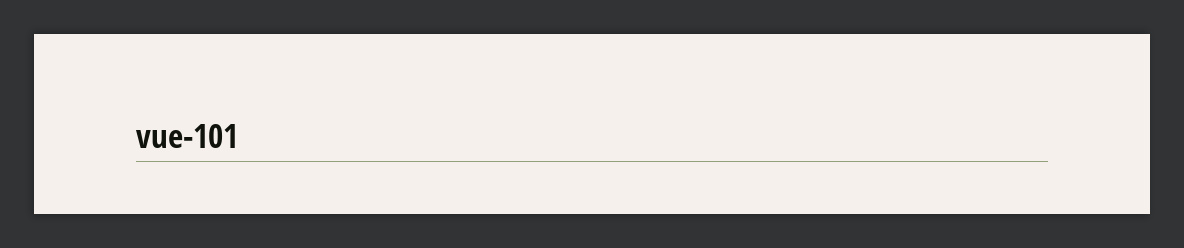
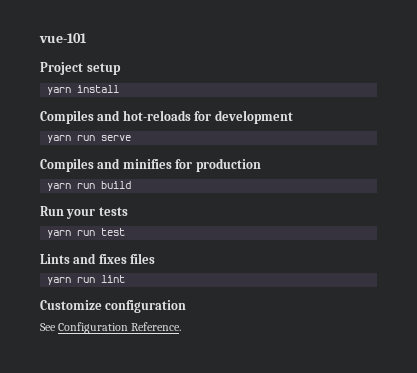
(238, 136) none -> [40,62,121,75] [47,85,120,95] [40,110,293,124] [47,135,132,143] [40,158,261,172] [47,181,132,191] [40,206,128,219] [47,228,126,238] [40,253,156,264] [47,275,126,285] [40,300,187,313] [40,322,182,334] // Project setup // yarn install // Compiles and hot-reloads for development // yarn run serve // Compiles and minifies for production // yarn run build // Run your tests // yarn run test // Lints and fixes files // yarn run lint // Customize configuration // See Configuration Reference.

